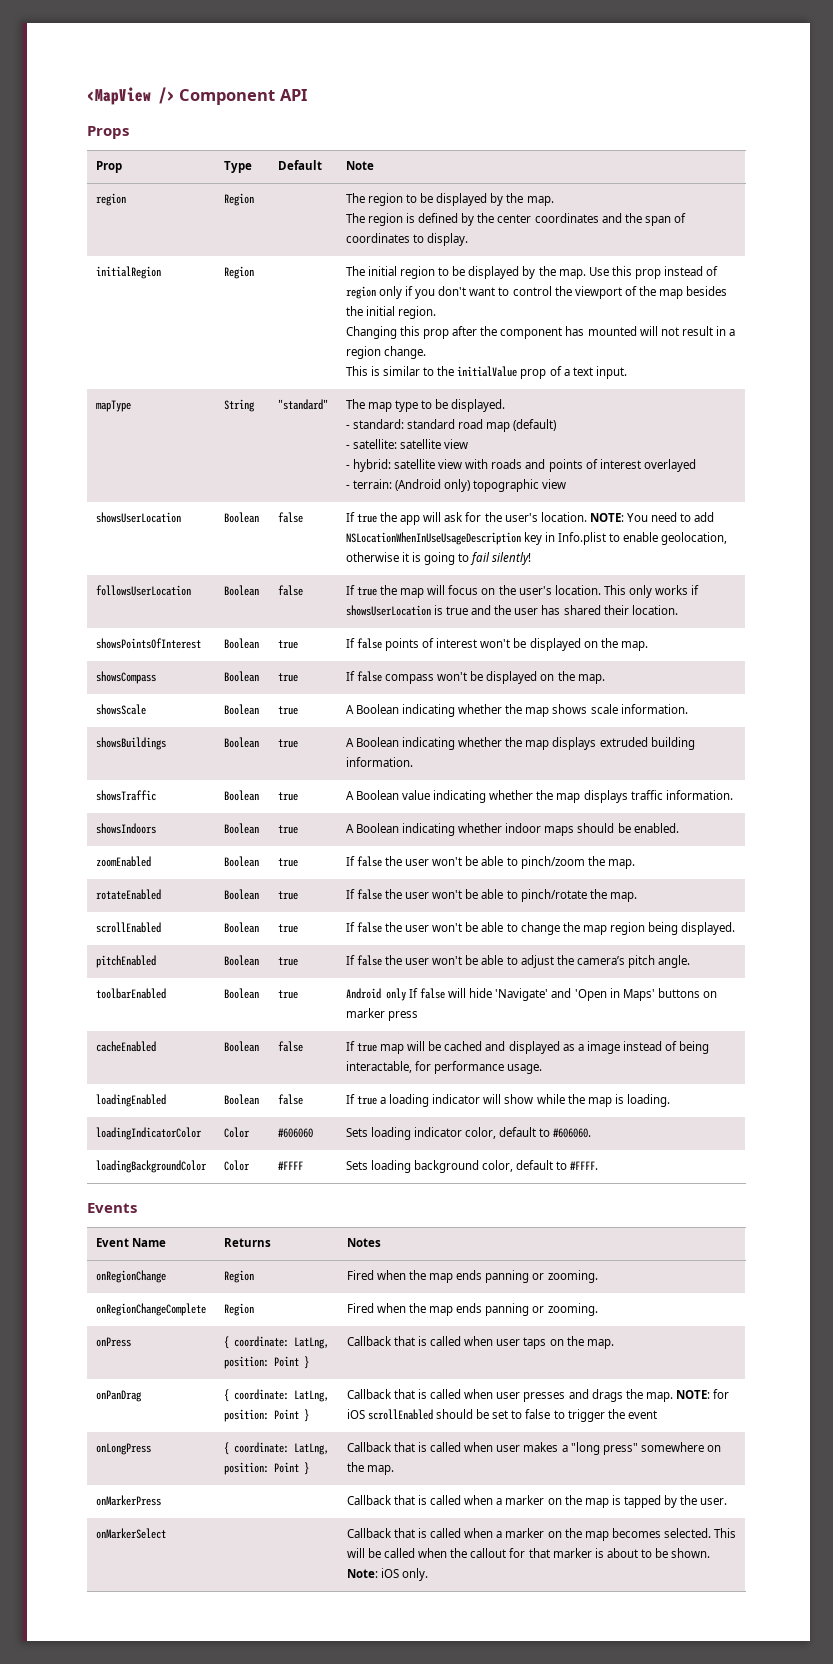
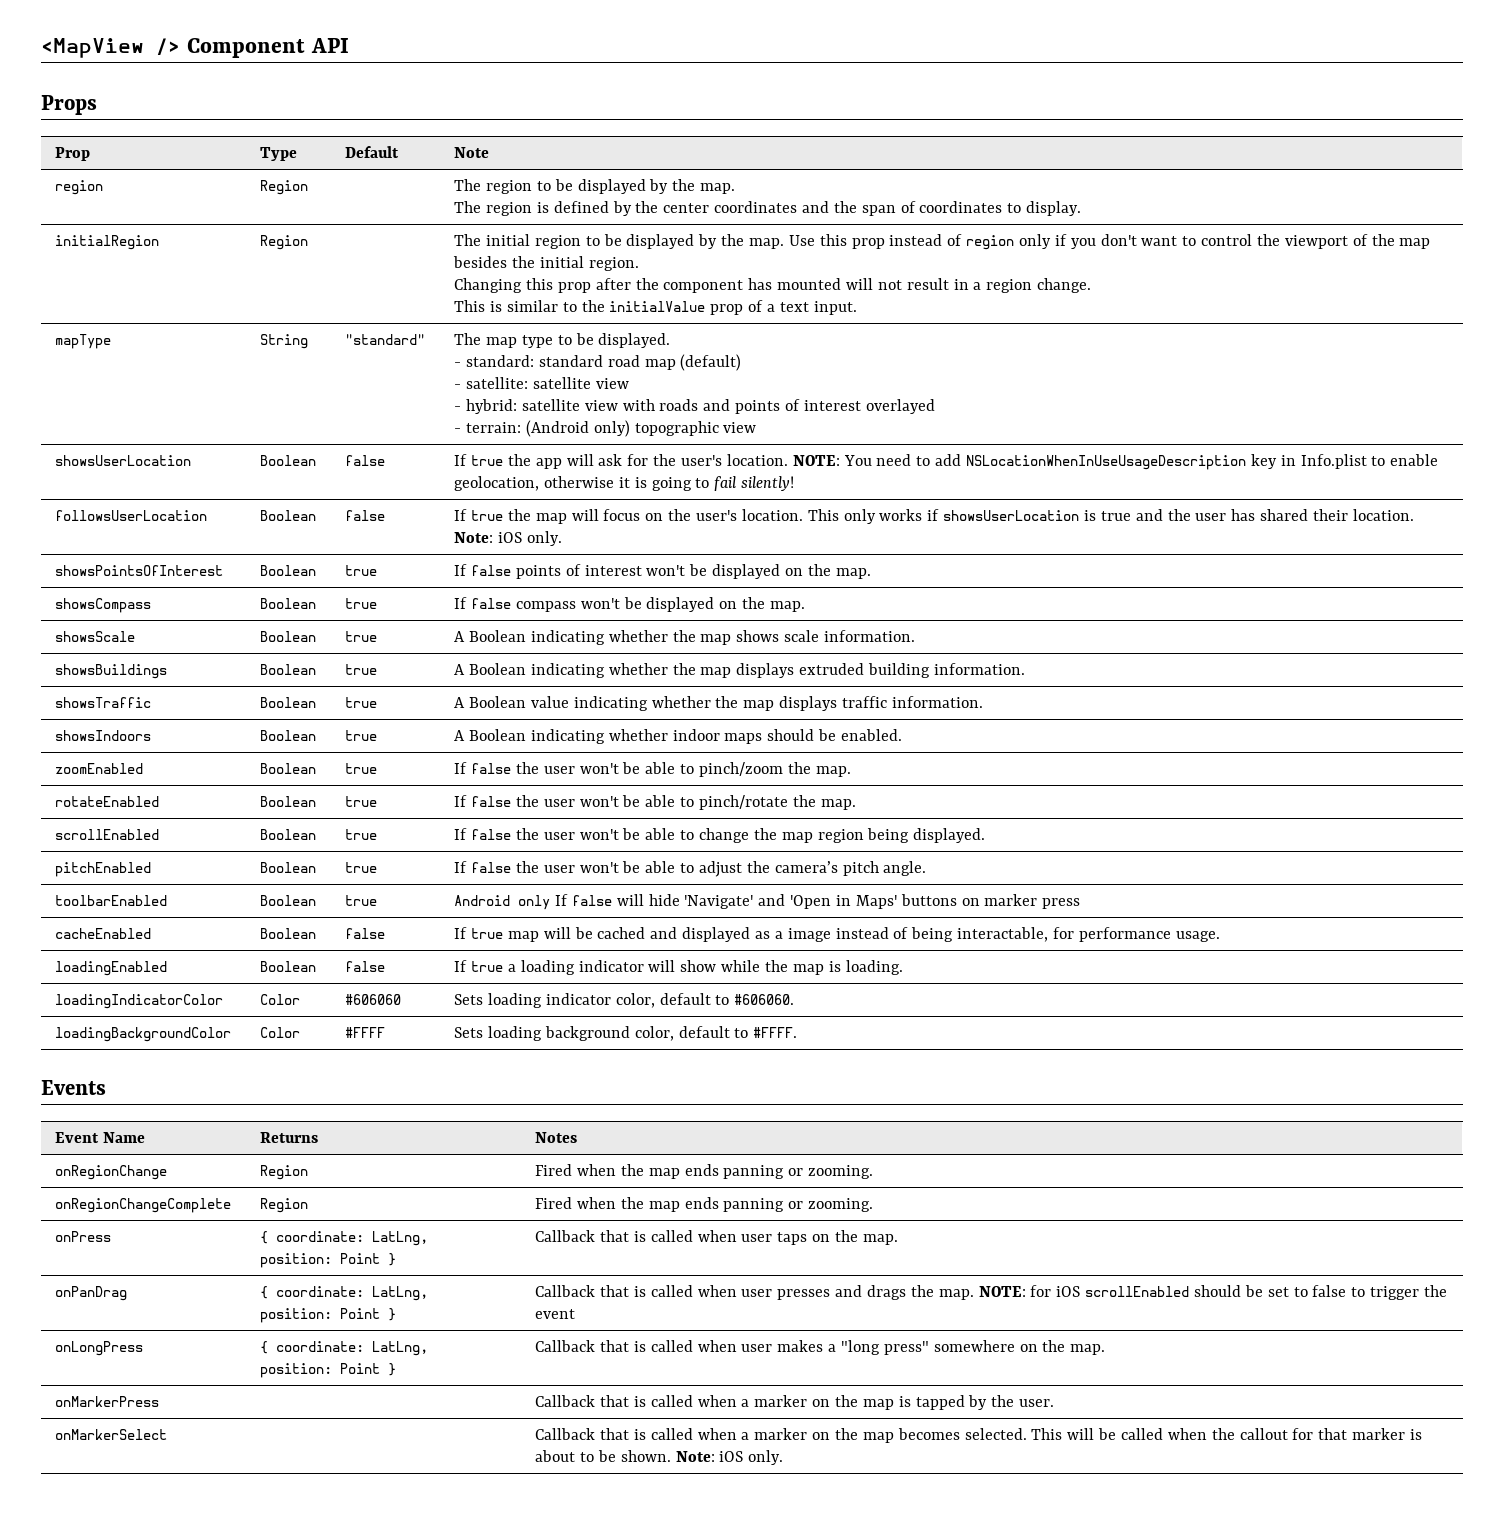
(678, 610) none -> [454,531,562,546] Note: iOS only.

